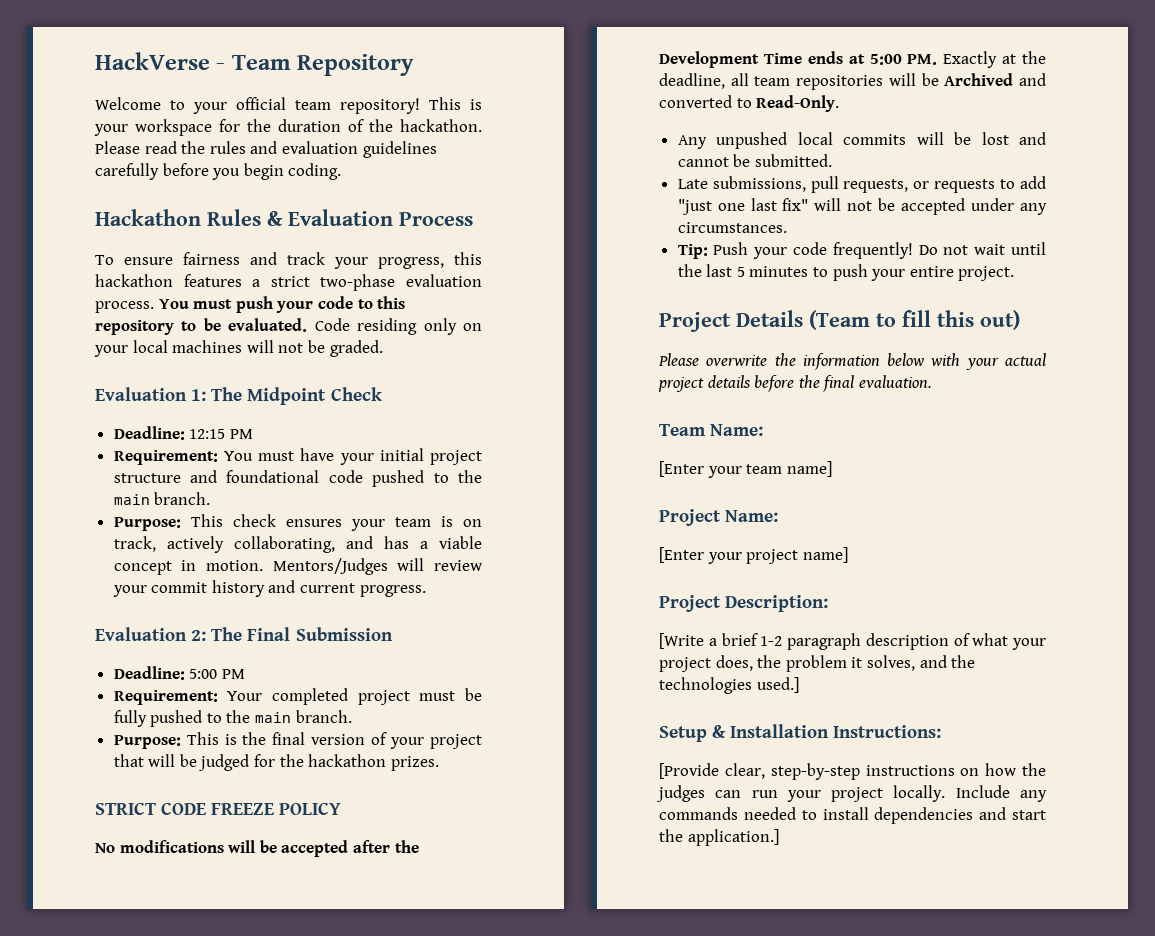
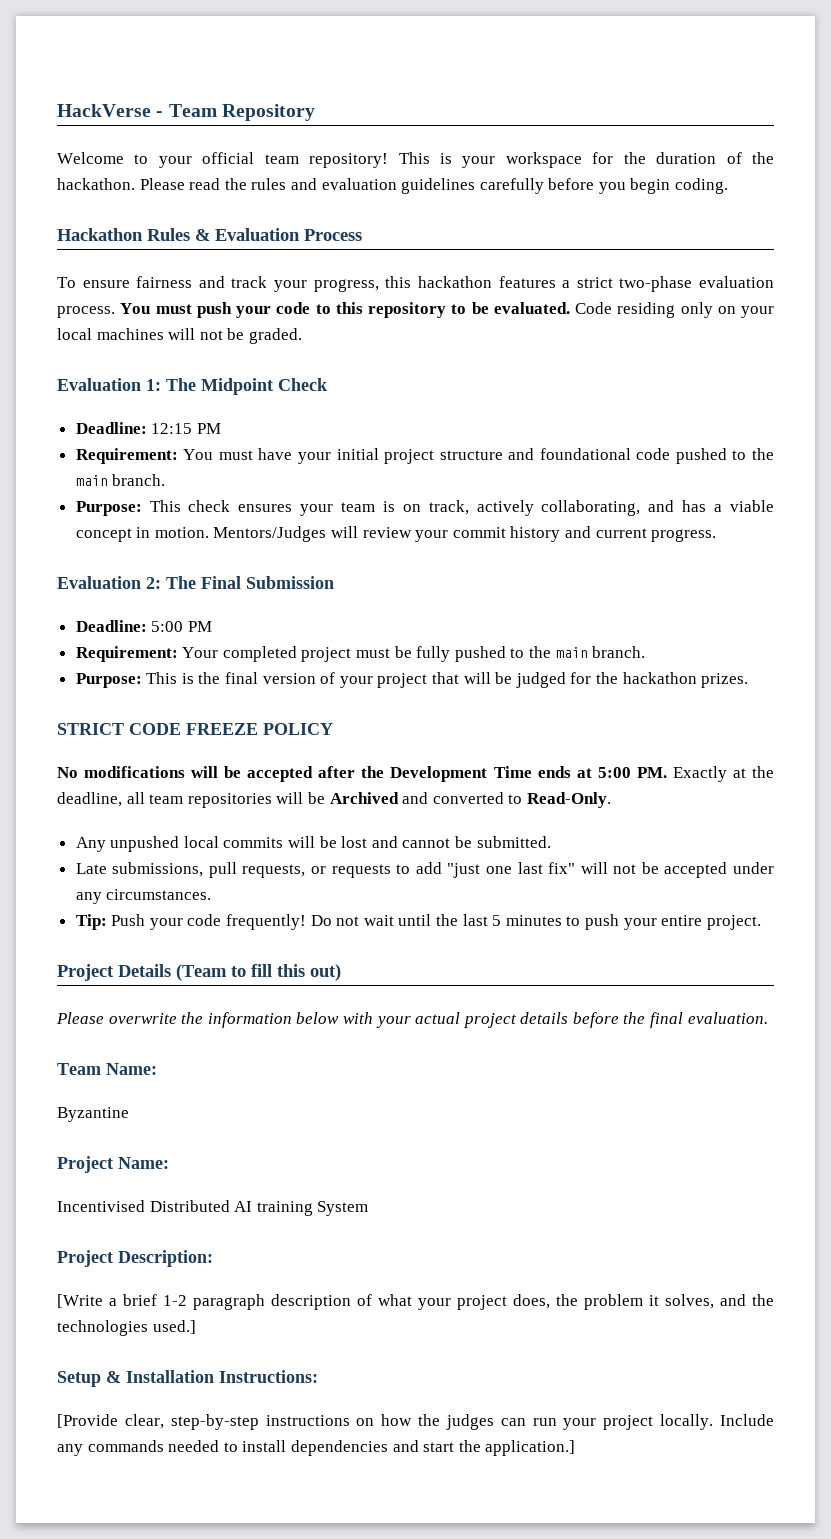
[659,461,832,478] [659,509,779,526] [659,547,848,564] [Enter your team name] // Project Name: // [Enter your project name] -> [57,1107,129,1122] [57,1156,169,1173] [57,1200,369,1216] Byzantine // Project Name: // Incentivised Distributed AI training System

